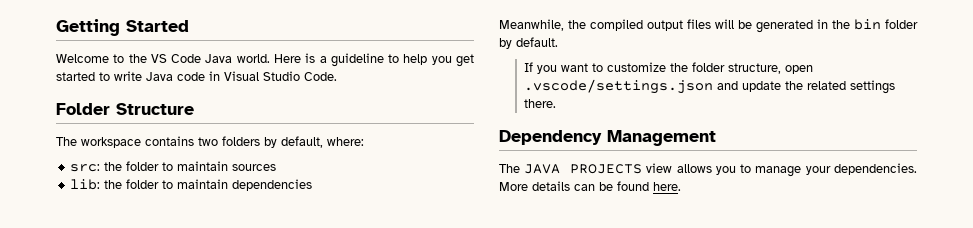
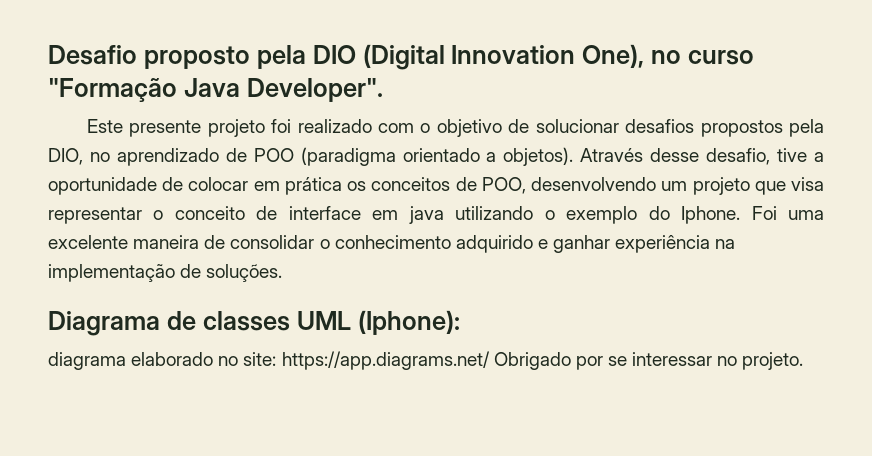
[56,19,189,36] [56,53,474,67] [56,71,337,81] [56,103,194,115] [56,136,364,148] [70,161,277,172] [70,179,313,191] [499,19,918,33] [499,37,558,49] [523,62,813,74] [523,79,895,94] [523,99,556,108] [499,130,716,146] [499,163,917,177] [499,181,681,191] Getting Started // Welcome to the VS Code Java world. Here is a guideline to help you get started to write Java code in Visual Studio Code. // Folder Structure // The workspace contains two folders by default, where: // src: the folder to maintain sources // lib: the folder to maintain dependencies // Meanwhile, the compiled output files will be generated in the bin folder by default. // If you want to customize the folder structure, open .vscode/settings.json and update the related settings there. // Dependency Management // The JAVA PROJECTS view allows you to manage your dependencies. More details can be found here. -> [48,44,755,70] [48,77,383,102] [86,119,825,137] [48,147,824,166] [48,177,825,195] [48,206,824,224] [48,235,736,253] [48,264,283,282] [48,310,460,336] [48,351,804,370] Desafio proposto pela DIO (Digital Innovation One), no curso "Formação Java Developer". // Este presente projeto foi realizado com o objetivo de solucionar desafios propostos pela DIO, no aprendizado de POO (paradigma orientado a objetos). Através desse desafio, tive a oportunidade de colocar em prática os conceitos de POO, desenvolvendo um projeto que visa representar o conceito de interface em java utilizando o exemplo do Iphone. Foi uma excelente maneira de consolidar o conhecimento adquirido e ganhar experiência na implementação de soluções. // Diagrama de classes UML (Iphone): // diagrama elaborado no site: https://app.diagrams.net/ Obrigado por se interessar no projeto.

